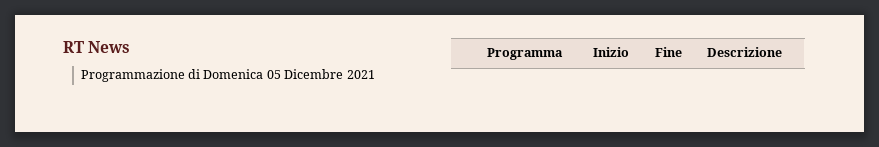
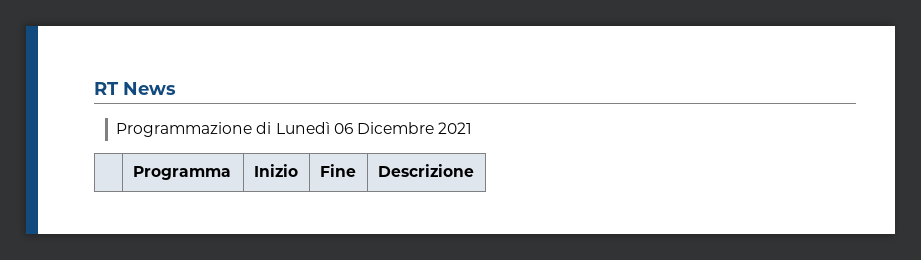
[203,69,281,79] Domenica 05 -> [275,122,353,134] Lunedì 06

